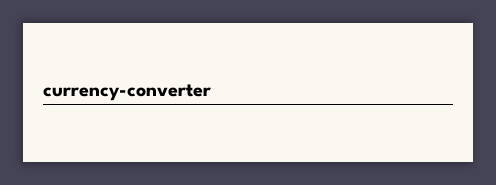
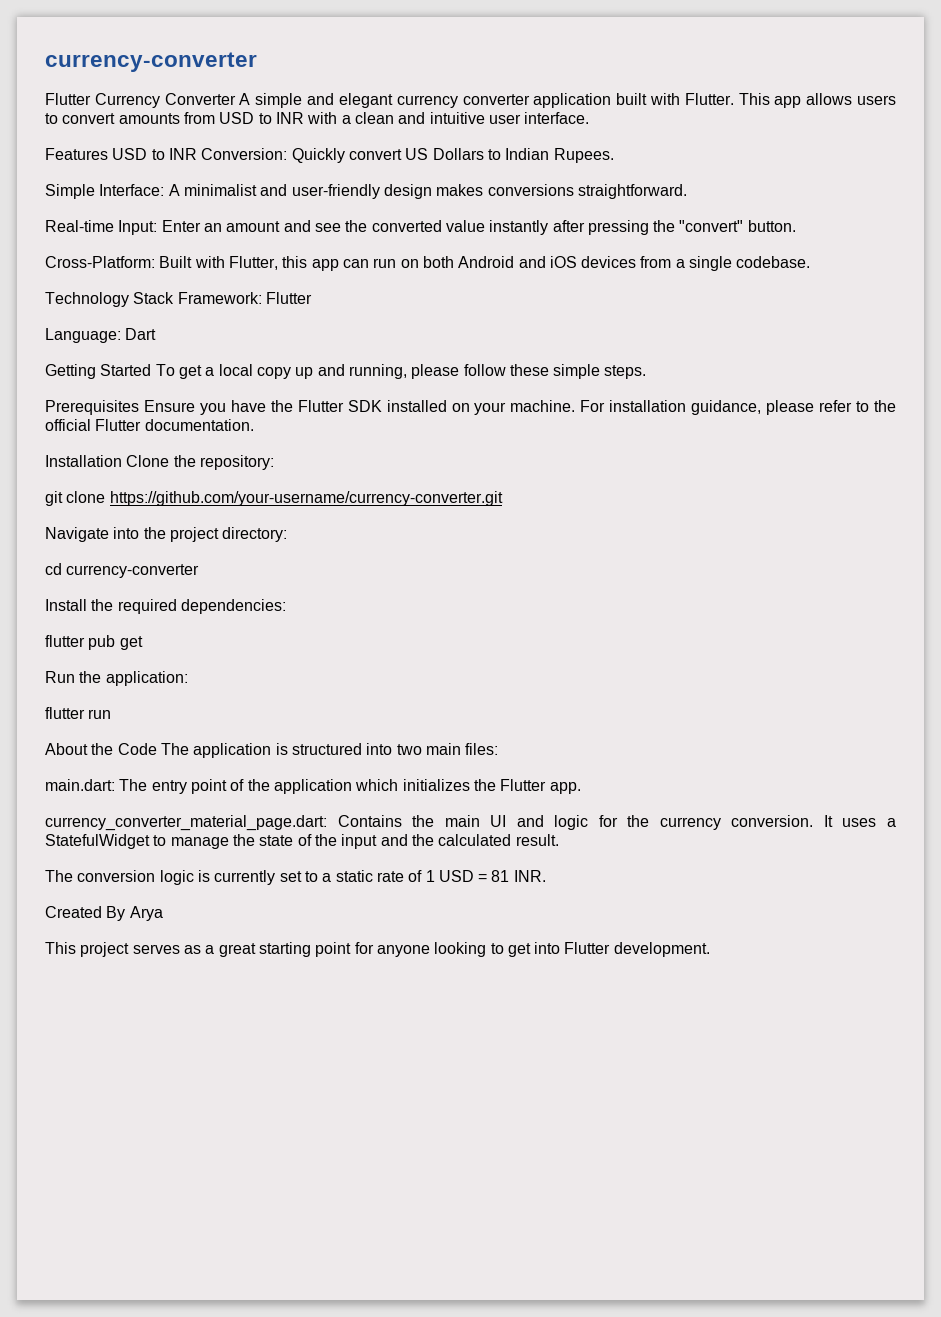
[43,84,211,101] currency-converter -> [45,52,257,72] [45,93,896,108] [45,112,590,124] [45,148,614,163] [45,184,687,199] [45,220,796,235] [45,256,811,271] [45,292,312,307] [45,328,157,343] [45,364,647,379] [45,400,897,415] [45,419,254,431] [45,455,274,470] [45,491,503,506] [45,527,288,542] [45,563,200,578] [45,599,286,614] [45,635,143,650] [45,671,188,686] [45,707,112,719] [45,743,499,758] [45,779,581,794] [45,815,897,831] [45,834,559,849] [45,870,546,885] [45,906,163,921] [45,942,710,957] currency-converter // Flutter Currency Converter A simple and elegant currency converter application built with Flutter. This app allows users to convert amounts from USD to INR with a clean and intuitive user interface. // Features USD to INR Conversion: Quickly convert US Dollars to Indian Rupees. // Simple Interface: A minimalist and user-friendly design makes conversions straightforward. // Real-time Input: Enter an amount and see the converted value instantly after pressing the "convert" button. // Cross-Platform: Built with Flutter, this app can run on both Android and iOS devices from a single codebase. // Technology Stack Framework: Flutter // Language: Dart // Getting Started To get a local copy up and running, please follow these simple steps. // Prerequisites Ensure you have the Flutter SDK installed on your machine. For installation guidance, please refer to the official Flutter documentation. // Installation Clone the repository: // git clone https://github.com/your-username/currency-converter.git // Navigate into the project directory: // cd currency-converter // Install the required dependencies: // flutter pub get // Run the application: // flutter run // About the Code The application is structured into two main files: // main.dart: The entry point of the application which initializes the Flutter app. // currency_converter_material_page.dart: Contains the main UI and logic for the currency conversion. It uses a StatefulWidget to manage the state of the input and the calculated result. // The conversion logic is currently set to a static rate of 1 USD = 81 INR. // Created By Arya // This project serves as a great starting point for anyone looking to get into Flutter development.

